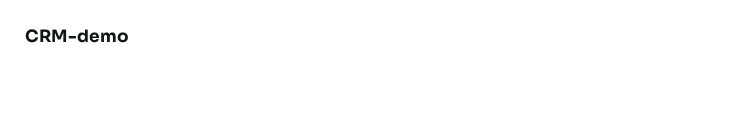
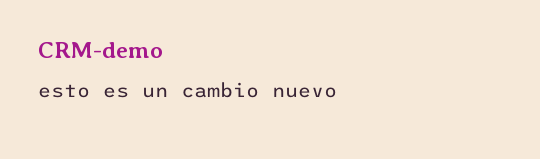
(129, 36) none -> [38,82,337,98] // esto es un cambio nuevo

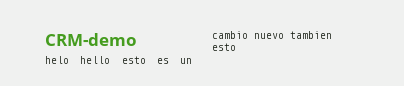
(163, 50) none -> [45,56,111,64] helo hello
(337, 92) none -> [290,31,332,39] [212,43,236,51] tambien esto

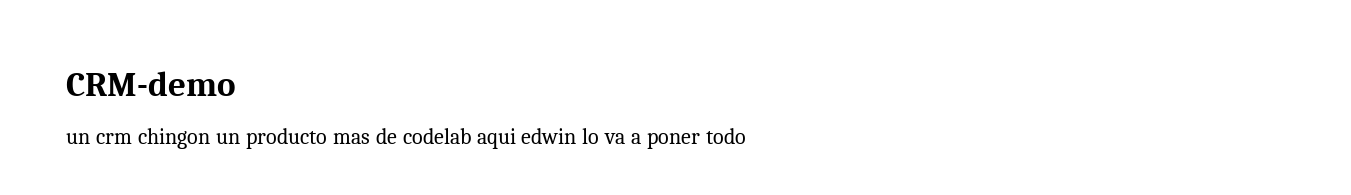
[45,56,192,64] [212,31,332,39] [212,43,236,51] helo hello esto es un cambio nuevo tambien esto -> [66,128,747,149] un crm chingon un producto mas de codelab aqui edwin lo va a poner todo

